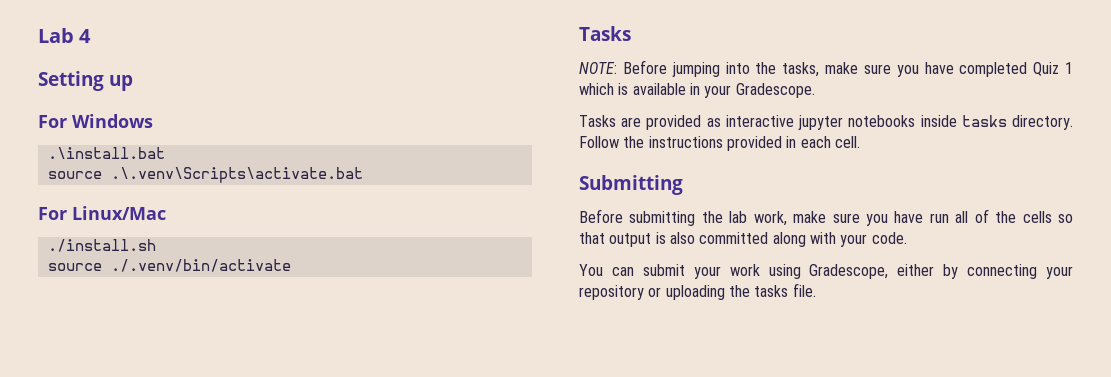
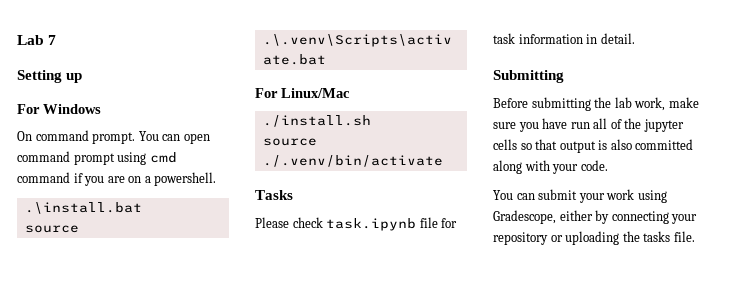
[79,29,92,43] 4 -> [48,35,57,45] 7
(153, 121) none -> [17,130,210,144] [17,151,177,165] [17,172,217,186] // On command prompt. You can open command prompt using cmd command if you are on a powershell.
[579,60,1073,77] [579,83,815,98] [579,115,1073,130] [579,136,860,151] NOTE: Before jumping into the tasks, make sure you have completed Quiz 1 which is available in your Gradescope. // Tasks are provided as interactive jupyter notebooks inside tasks directory. Follow the instructions provided in each cell. -> [255,217,458,231] [493,33,635,44] Please check task.ipynb file for task information in detail.
(1017, 217) none -> [643,119,684,132] jupyter

